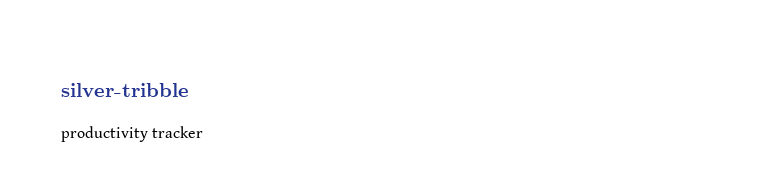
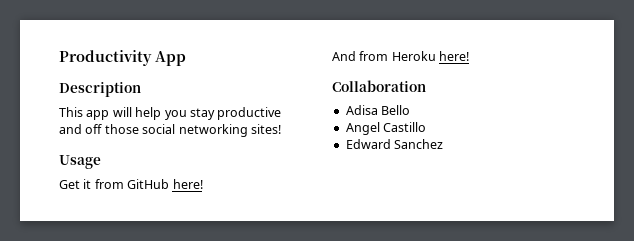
[61,83,189,97] [61,126,204,142] silver-tribble // productivity tracker -> [59,50,186,66] [59,82,141,97] [59,107,282,120] [59,124,281,137] [59,155,101,169] [59,179,203,189] [332,51,470,61] [332,80,426,92] [345,105,411,115] [345,122,427,135] [345,139,444,149] Productivity App // Description // This app will help you stay productive and off those social networking sites! // Usage // Get it from GitHub here! // And from Heroku here! // Collaboration // Adisa Bello // Angel Castillo // Edward Sanchez

